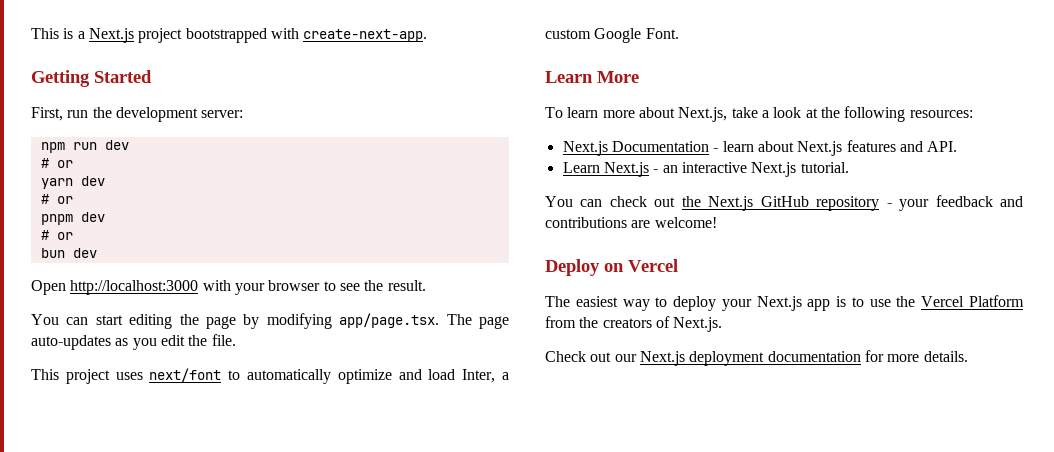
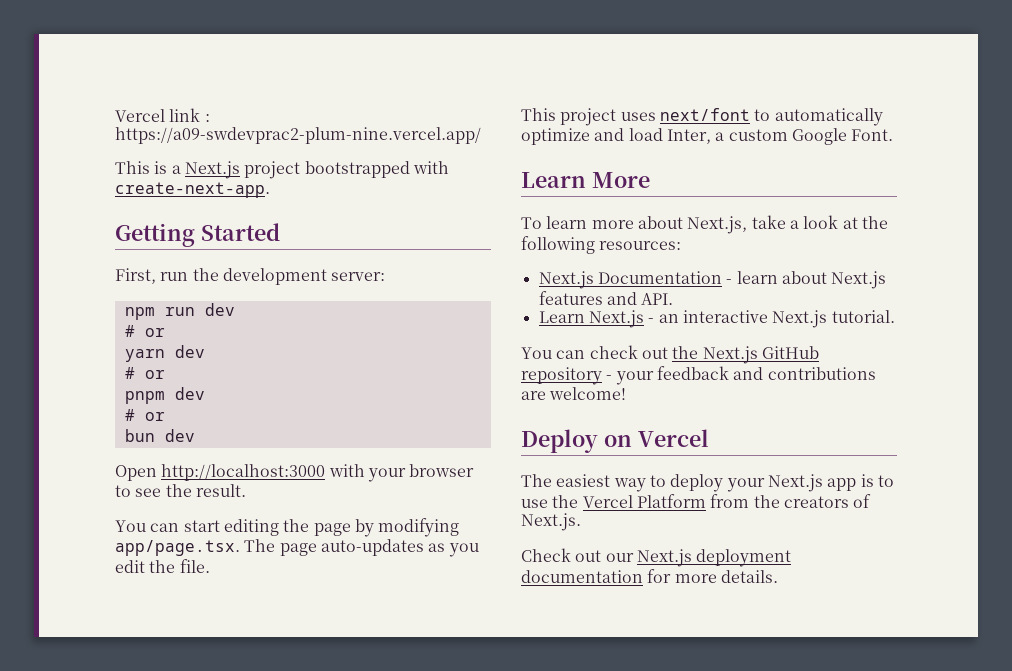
(31, 33) none -> [115,108,210,122] [115,127,481,144] Vercel link : https://a09-swdevprac2-plum-nine.vercel.app/ //

